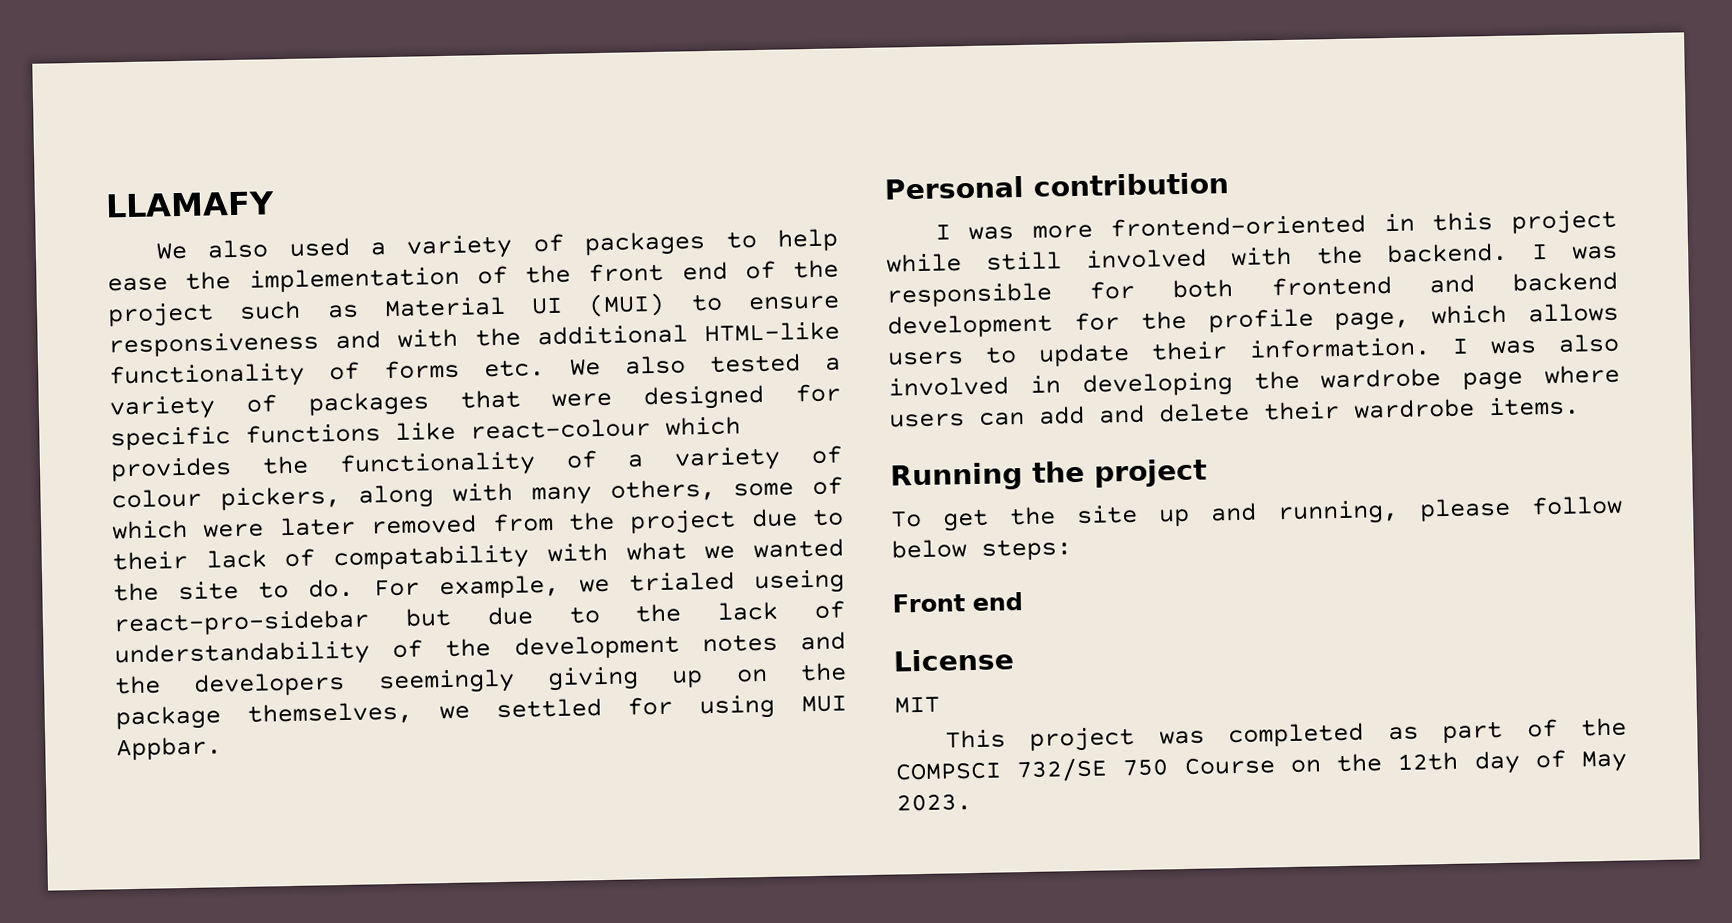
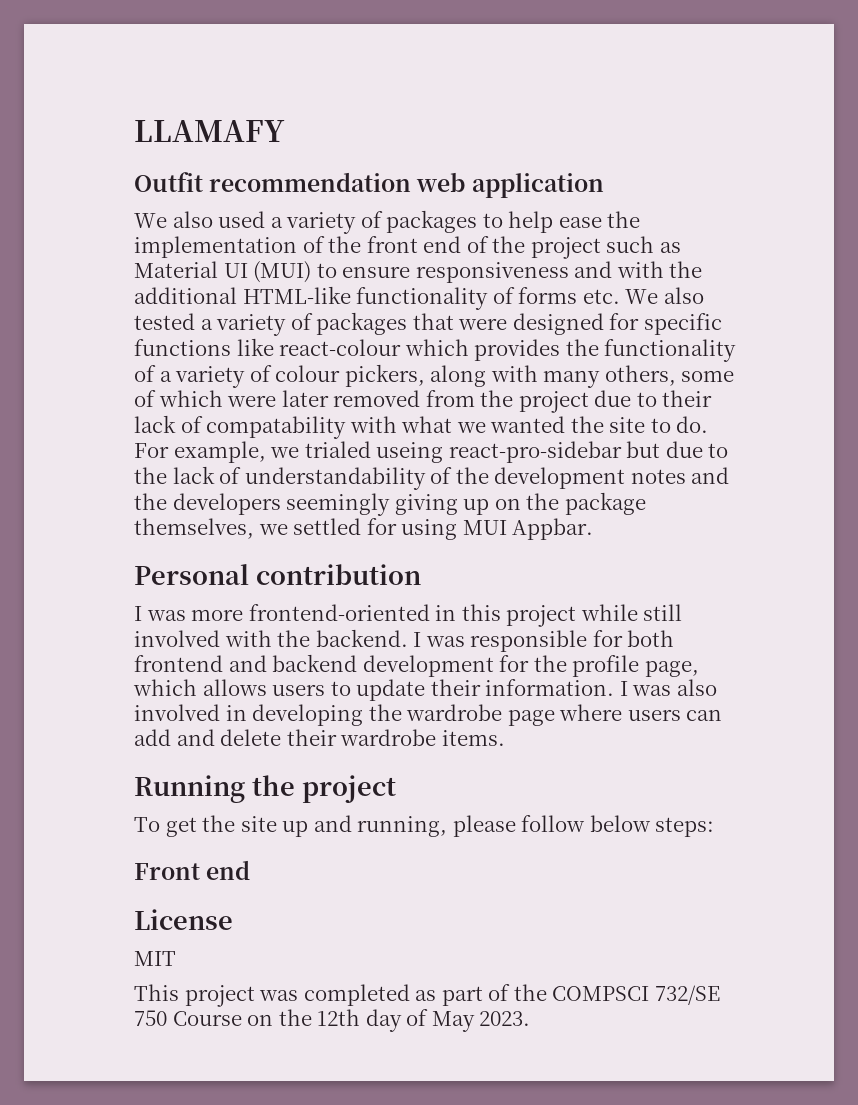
(275, 204) none -> [134,172,604,198] // Outfit recommendation web application

